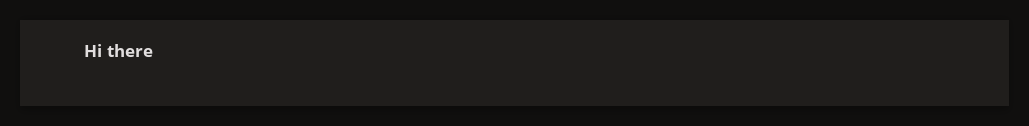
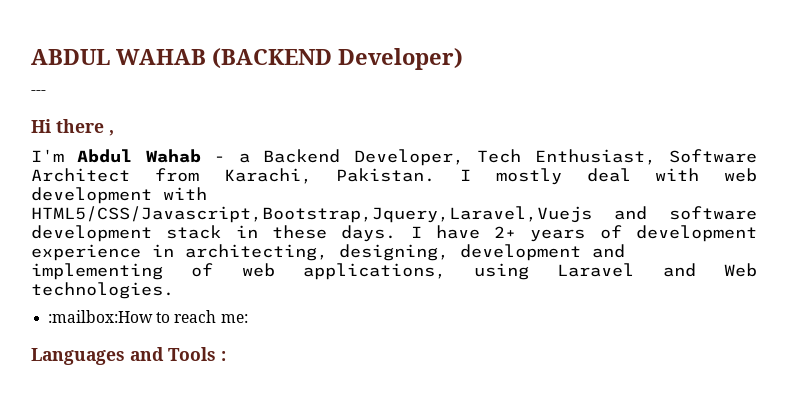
[84,44,153,57] Hi there -> [31,48,463,70] [31,90,46,95] [31,119,114,136] [31,149,758,166] [31,168,757,185] [31,187,207,204] [31,206,757,223] [31,225,757,242] [31,244,625,261] [31,263,758,280] [31,282,174,299] [48,310,248,323] [31,347,226,365] ABDUL WAHAB (BACKEND Developer) // --- // Hi there , // I'm Abdul Wahab - a Backend Developer, Tech Enthusiast, Software Architect from Karachi, Pakistan. I mostly deal with web development with HTML5/CSS/Javascript,Bootstrap,Jquery,Laravel,Vuejs and software development stack in these days. I have 2+ years of development experience in architecting, designing, development and implementing of web applications, using Laravel and Web technologies. // :mailbox:How to reach me: // Languages and Tools :

